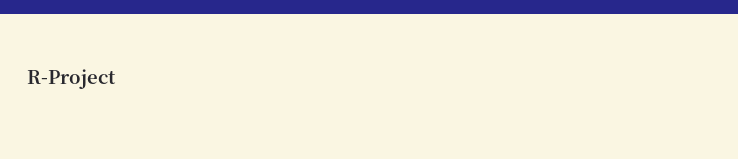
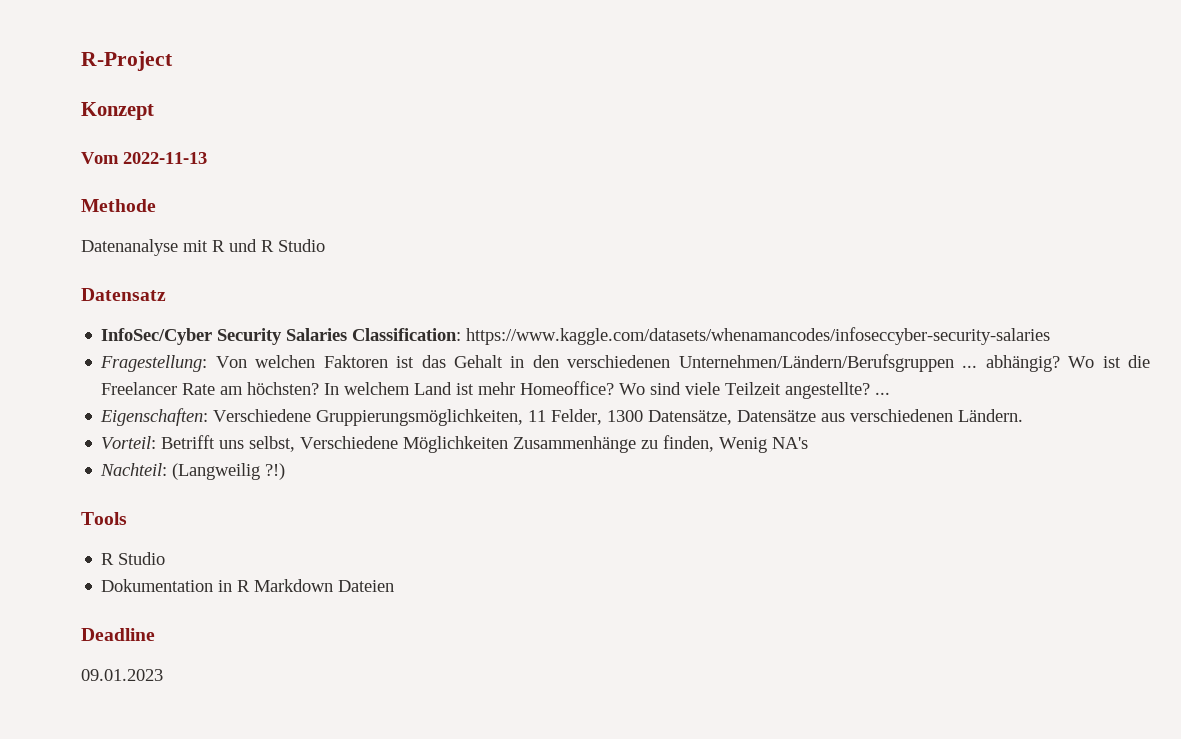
(116, 79) none -> [81,102,154,120] [81,152,207,164] [81,199,156,212] [81,239,325,256] [81,288,166,301] [101,327,1051,345] [100,354,1151,372] [101,381,891,399] [100,408,1024,426] [101,435,809,453] [100,463,286,480] [81,512,127,525] [101,552,166,565] [101,579,395,592] [81,628,155,641] [81,669,163,681] // Konzept // Vom 2022-11-13 // Methode // Datenanalyse mit R und R Studio // Datensatz // InfoSec/Cyber Security Salaries Classification: https://www.kaggle.com/datasets/whenamancodes/infoseccyber-security-salaries // Fragestellung: Von welchen Faktoren ist das Gehalt in den verschiedenen Unternehmen/Ländern/Berufsgruppen ... abhängig? Wo ist die Freelancer Rate am höchsten? In welchem Land ist mehr Homeoffice? Wo sind viele Teilzeit angestellte? ... // Eigenschaften: Verschiedene Gruppierungsmöglichkeiten, 11 Felder, 1300 Datensätze, Datensätze aus verschiedenen Ländern. // Vorteil: Betrifft uns selbst, Verschiedene Möglichkeiten Zusammenhänge zu finden, Wenig NA's // Nachteil: (Langweilig ?!) // Tools // R Studio // Dokumentation in R Markdown Dateien // Deadline // 09.01.2023

